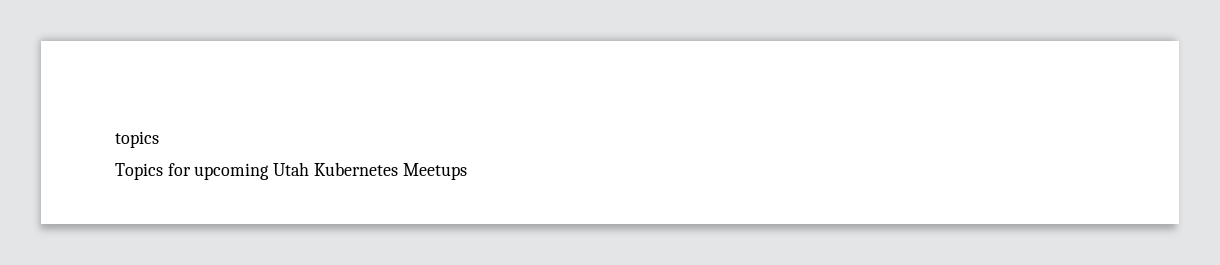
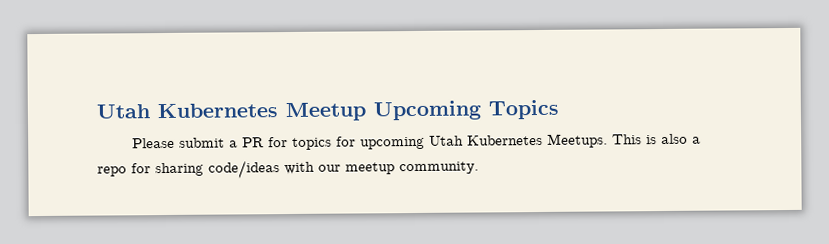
(115, 139) none -> [96,99,559,122] [131,137,288,149] Utah Kubernetes Meetup Upcoming Topics // Please submit a PR for
[115,163,163,180] // Topics -> (332, 143) none
[402,163,467,180] Meetups -> [546,133,701,148] [97,160,479,179] Meetups. This is also a repo for sharing code/ideas with our meetup community.

